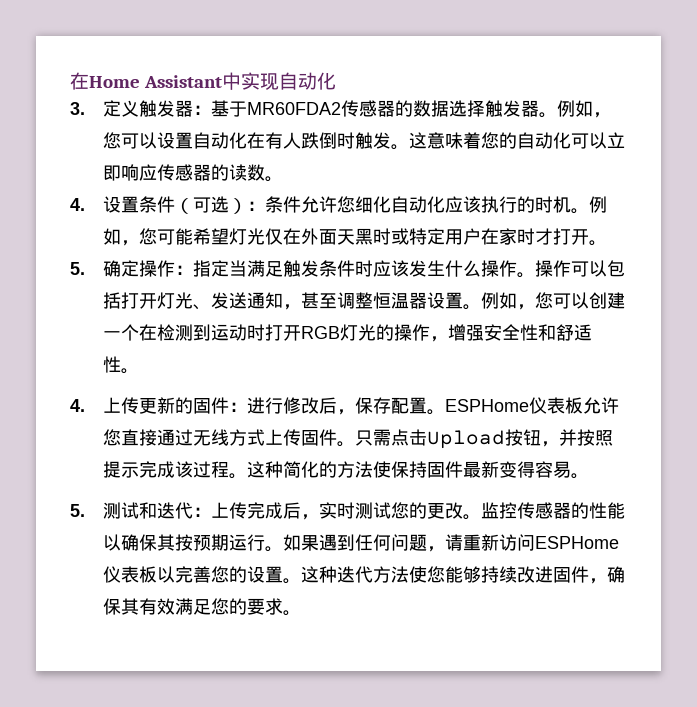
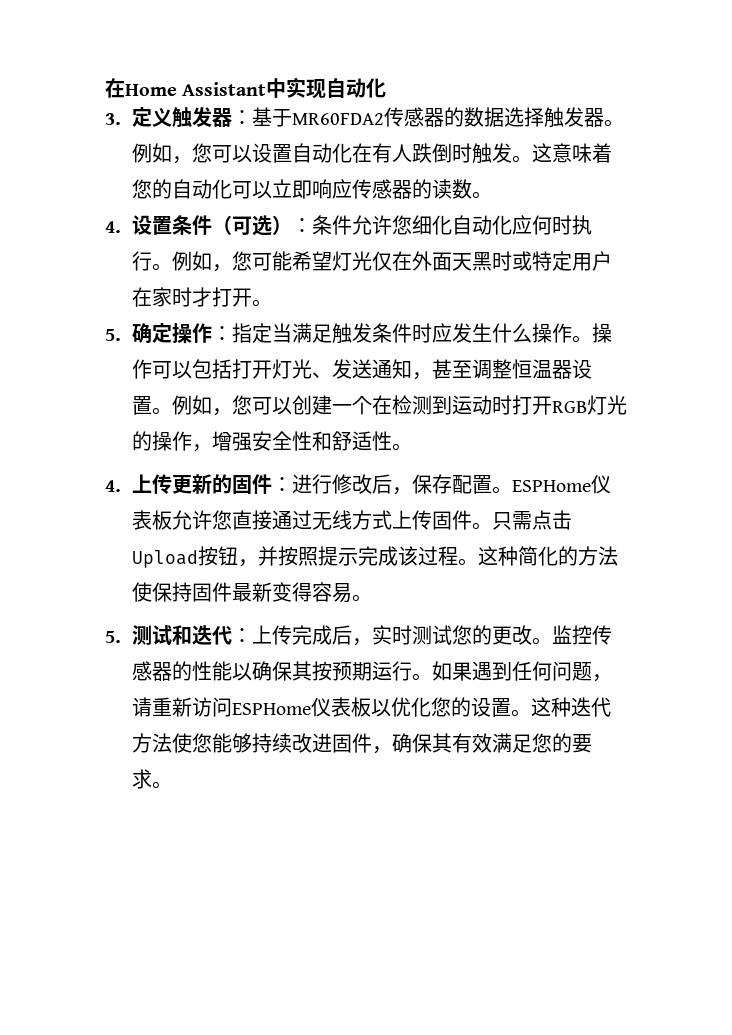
[463,196,572,213] 该执行的时机 -> [531,215,592,235] [131,251,152,271] 何时执行
[391,260,410,277] 该 -> (452, 333) none
[175,566,212,583] 完善 -> [390,697,431,717] 优化

